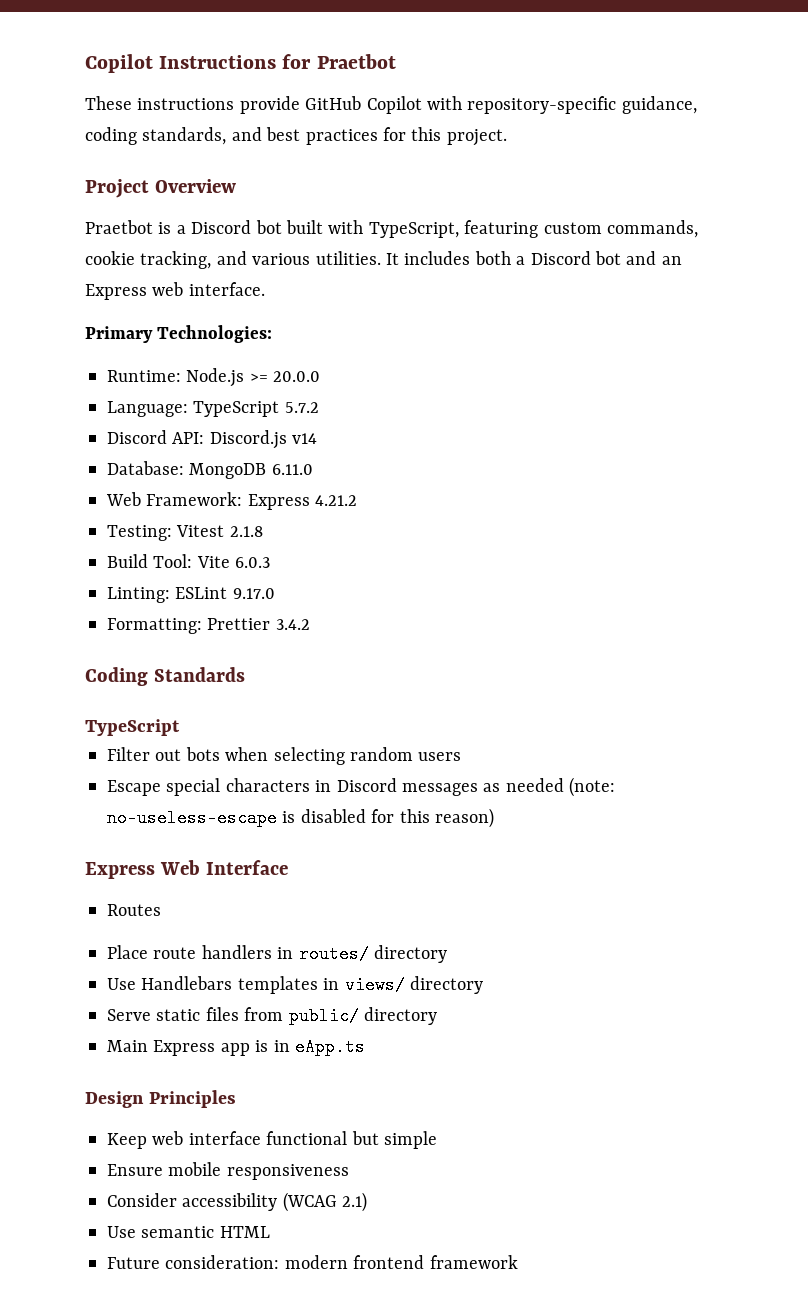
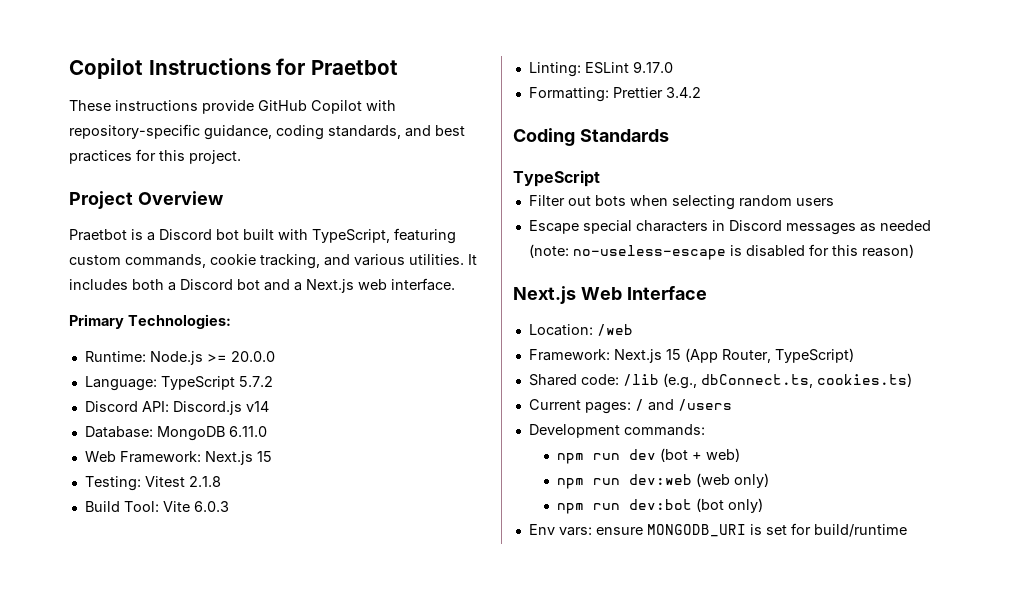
[661,256,682,265] [85,284,147,300] an Express -> [294,279,354,293] a Next.js
[247,494,358,510] Express 4.21.2 -> [204,451,272,465] Next.js 15
[85,862,155,879] Express -> [513,286,576,304] Next.js
[107,904,161,916] [107,945,447,963] [107,976,483,994] [107,1007,437,1025] [107,1038,365,1056] [85,1090,236,1108] [107,1131,437,1149] [107,1162,349,1180] [107,1192,368,1212] [107,1226,270,1238] [107,1255,518,1269] Routes // Place route handlers in routes/ directory // Use Handlebars templates in views/ directory // Serve static files from public/ directory // Main Express app is in eApp.ts // Design Principles // Keep web interface functional but simple // Ensure mobile responsiveness // Consider accessibility (WCAG 2.1) // Use semantic HTML // Future consideration: modern frontend framework -> [528,324,633,336] [528,348,854,363] [528,373,912,389] [528,399,732,414] [528,424,705,438] [556,448,740,464] [556,473,769,489] [556,498,763,514] [528,523,907,537] Location: /web // Framework: Next.js 15 (App Router, TypeScript) // Shared code: /lib (e.g., dbConnect.ts, cookies.ts) // Current pages: / and /users // Development commands: // npm run dev (bot + web) // npm run dev:web (web only) // npm run dev:bot (bot only) // Env vars: ensure MONGODB_URI is set for build/runtime

